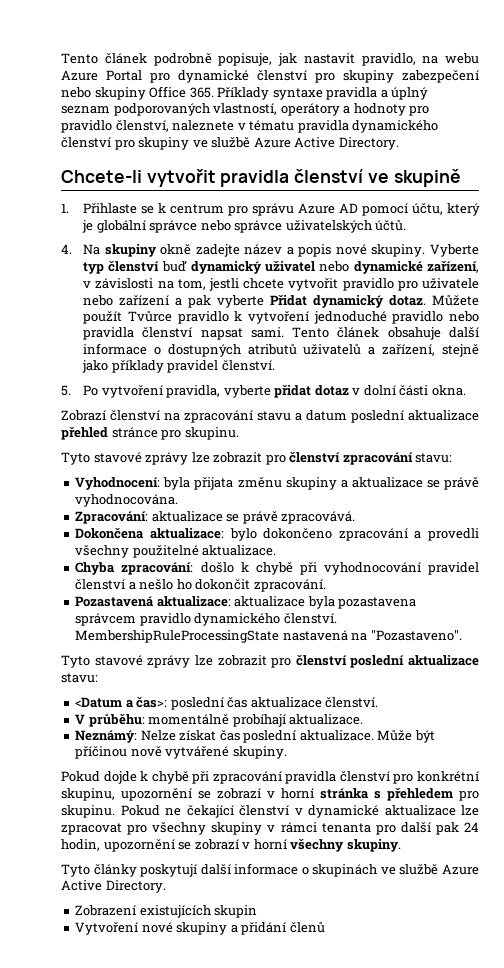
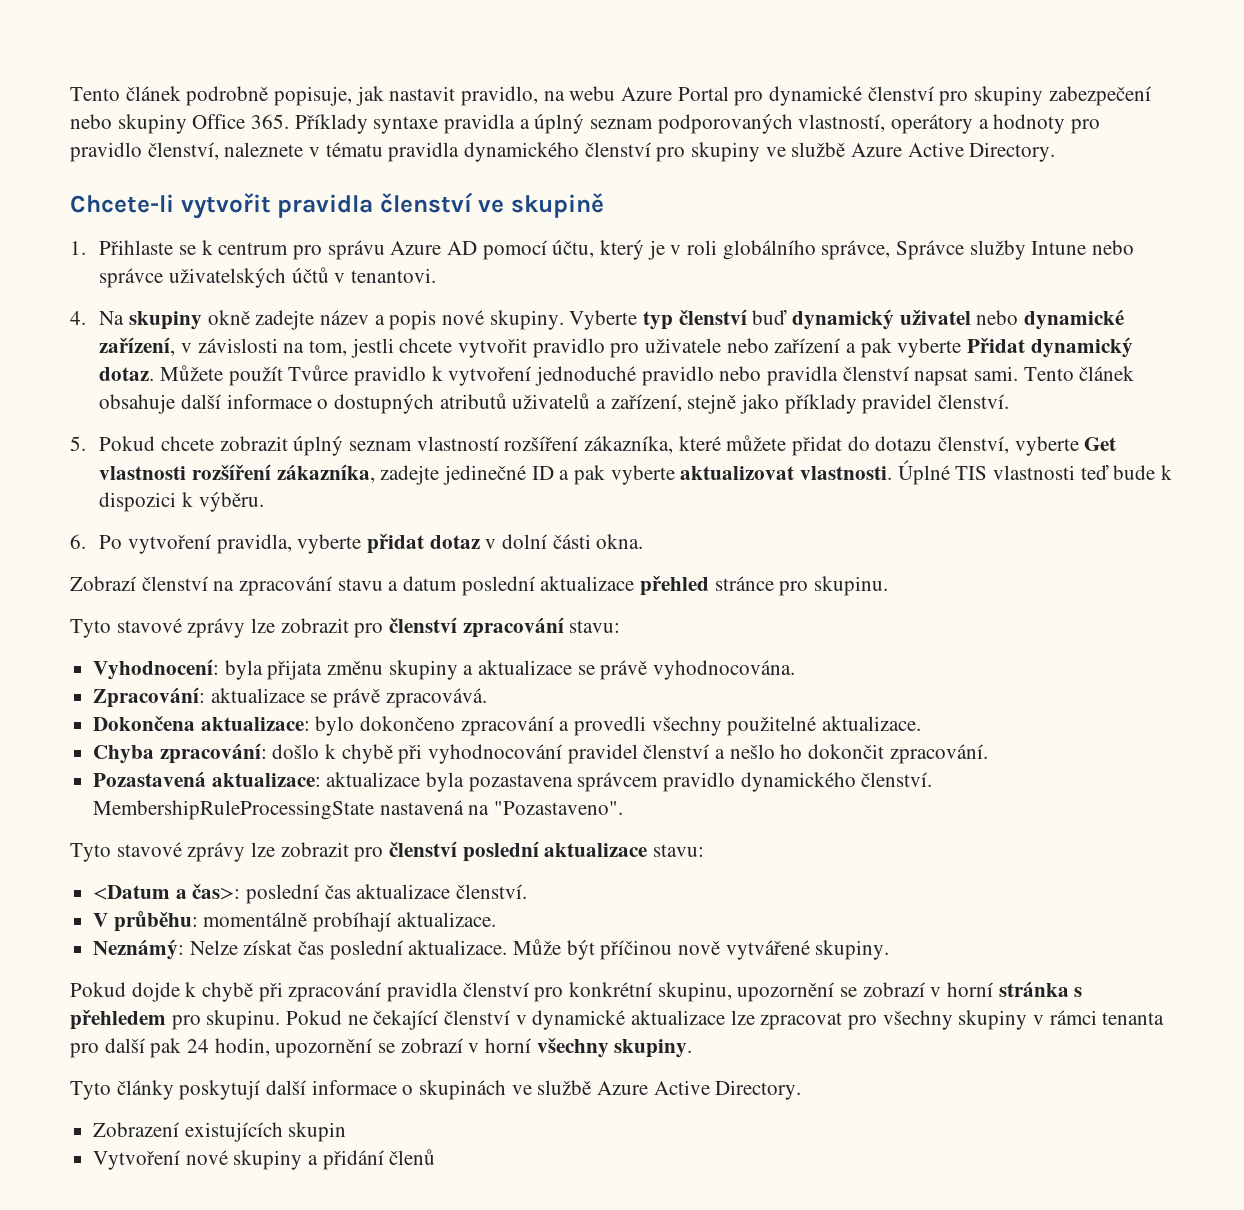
[96,219,407,233] globální správce nebo správce uživatelských účtů. -> [670,240,1134,260] [99,267,436,288] v roli globálního správce, Správce služby Intune nebo správce uživatelských účtů v tenantovi.
(71, 390) none -> [99,435,1117,456] [99,460,1172,485] [99,492,264,512] [70,534,86,549] Pokud chcete zobrazit úplný seznam vlastností rozšíření zákazníka, které můžete přidat do dotazu členství, vyberte Get vlastnosti rozšíření zákazníka, zadejte jedinečné ID a pak vyberte aktualizovat vlastnosti. Úplné TIS vlastnosti teď bude k dispozici k výběru. // 6.

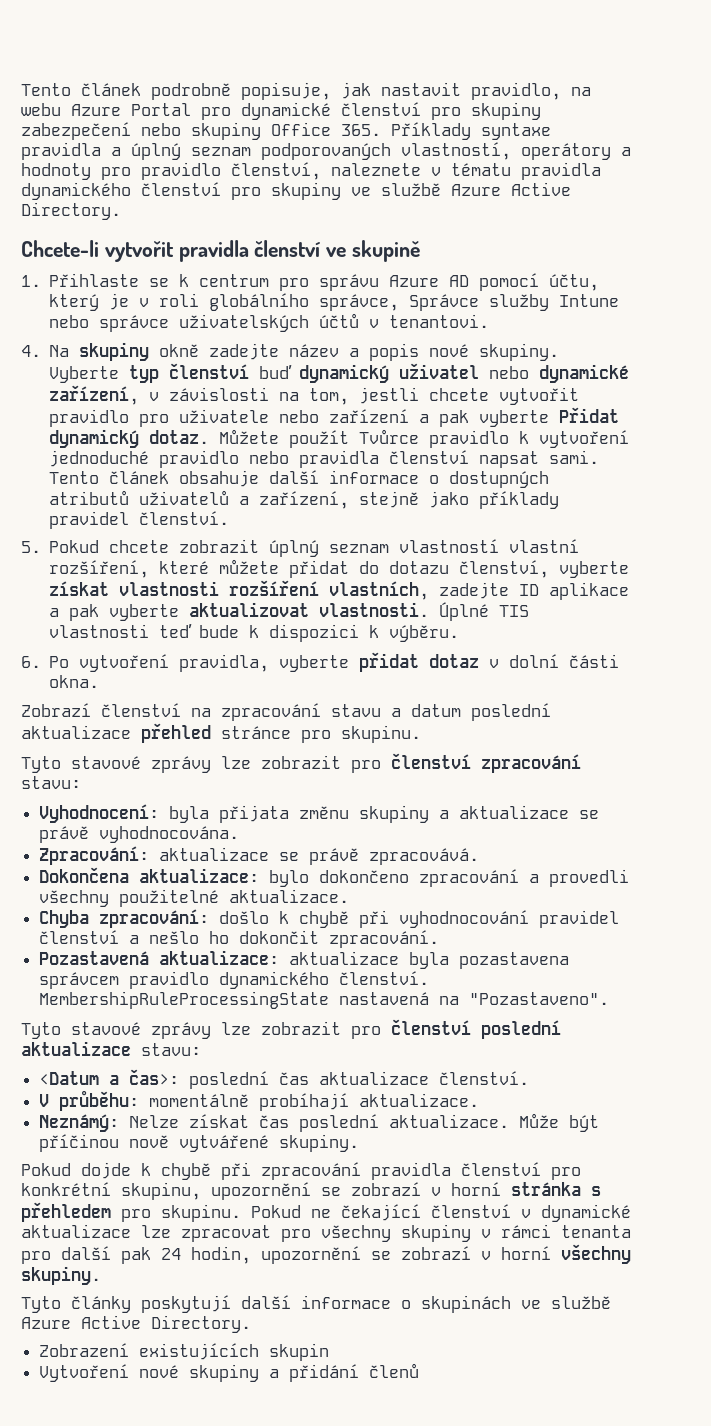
[504,436,673,454] rozšíření zákazníka, -> [509,539,580,553] [49,560,150,578] vlastní rozšíření,
[1084,437,1117,451] Get -> [49,581,110,596] získat
[276,464,554,485] zákazníka, zadejte jedinečné ID -> [329,581,630,600] vlastních, zadejte ID aplikace

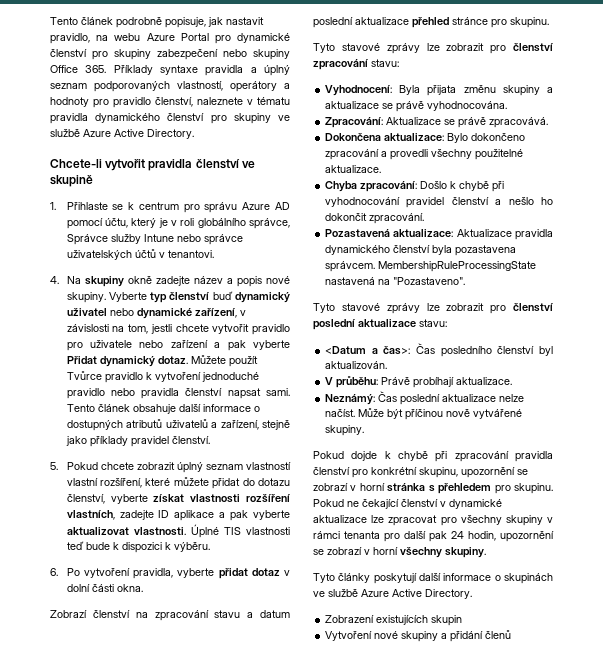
[169,806,210,823] byla -> [399,85,421,95] Byla
[159,847,270,861] aktualizace -> [386,117,442,125] Aktualizace
[269,870,310,887] bylo -> [447,133,469,143] Bylo
[219,911,270,924] došlo -> [420,181,448,189] Došlo
[289,951,570,969] [39,971,430,989] aktualizace byla pozastavena správcem pravidlo dynamického členství. -> [456,229,553,240] [325,245,517,256] [325,261,376,272] Aktualizace pravidla dynamického členství byla pozastavena správcem.
[189,1071,530,1089] poslední čas aktualizace členství. -> [416,343,553,357] [325,361,388,369] Čas posledního členství byl aktualizován.
[149,1094,250,1107] momentálně -> [381,377,411,385] Právě
[129,1114,510,1132] Nelze získat čas poslední aktualizace. -> [378,391,525,405] [325,409,356,417] Čas poslední aktualizace nelze načíst.

